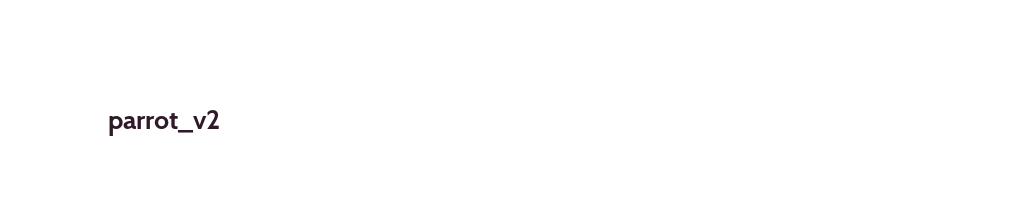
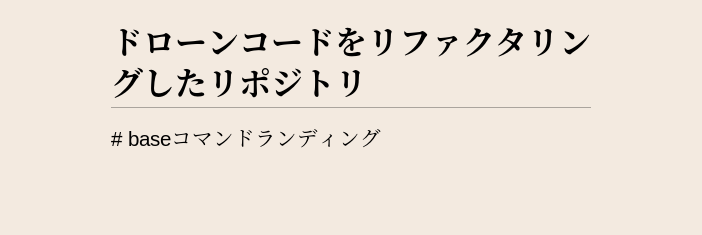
[108,110,220,136] parrot_v2 -> [111,27,591,57] [111,67,367,98] [111,128,381,148] ドローンコードをリファクタリングしたリポジトリ // # baseコマンドランディング

